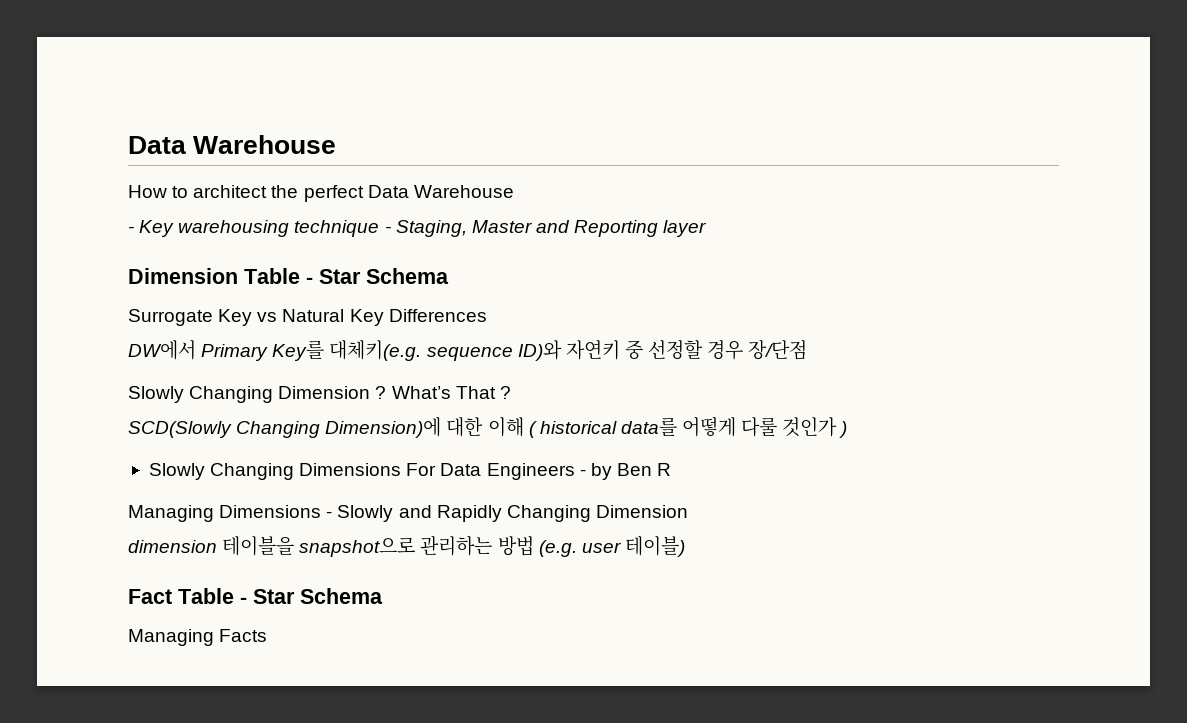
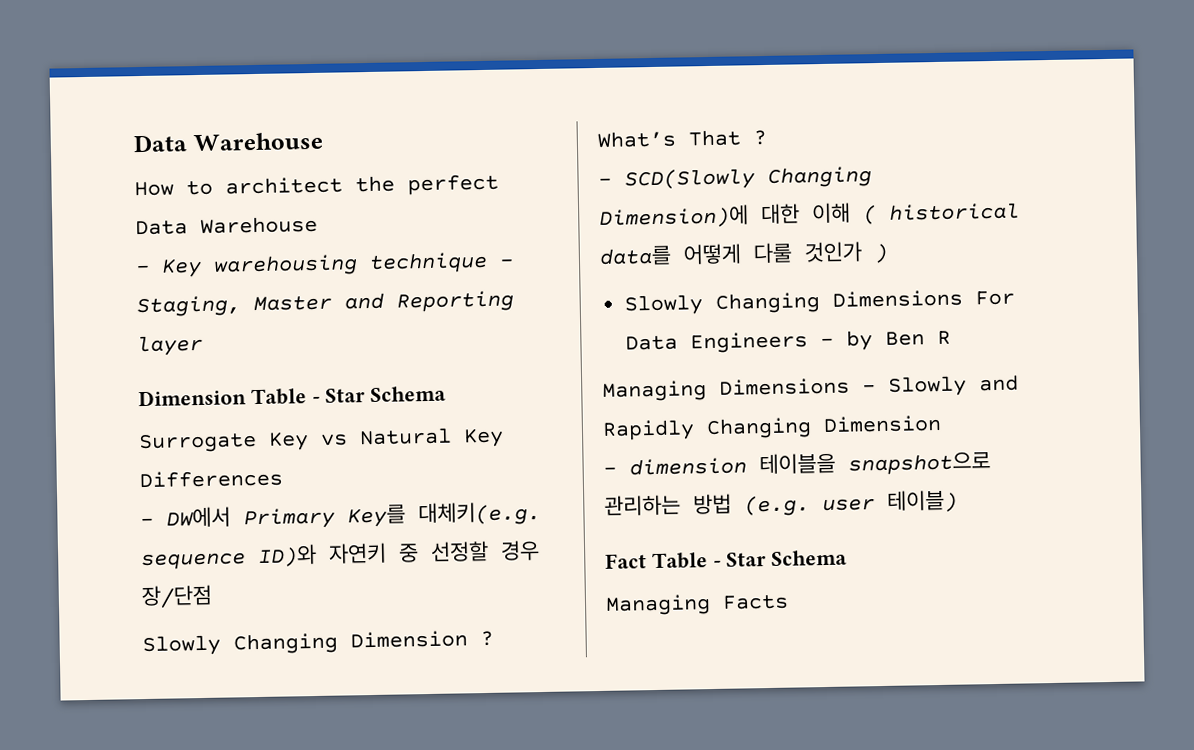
(487, 315) none -> [140,517,154,527] -
(511, 392) none -> [598,177,612,186] -
(688, 511) none -> [603,466,617,475] -

